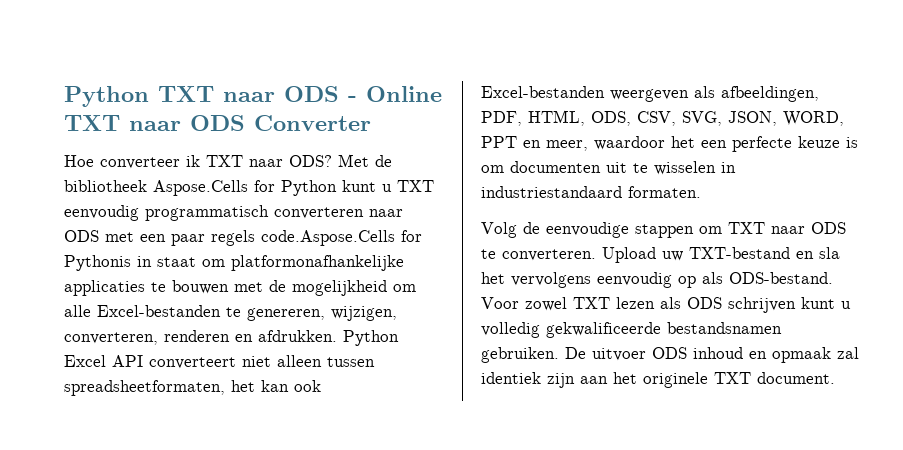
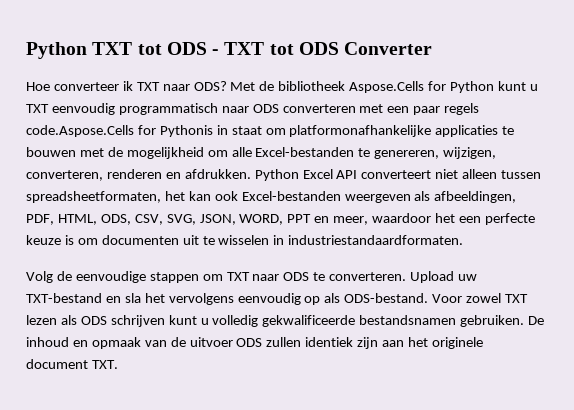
[223,92,275,102] naar -> [137,44,162,55] tot
[366,86,442,102] [64,115,181,131] Online TXT naar -> [224,42,294,55] TXT tot
[274,207,403,219] [64,230,99,242] converteren naar ODS -> [221,104,356,113] naar ODS converteren
[481,186,701,198] industriestandaard formaten. -> [288,235,464,245] industriestandaardformaten.
[592,347,687,361] uitvoer ODS -> (545, 320) none
[837,347,859,359] zal -> [144,337,302,347] van de uitvoer ODS zullen
[714,372,835,384] TXT document. -> [26,359,118,369] document TXT.

